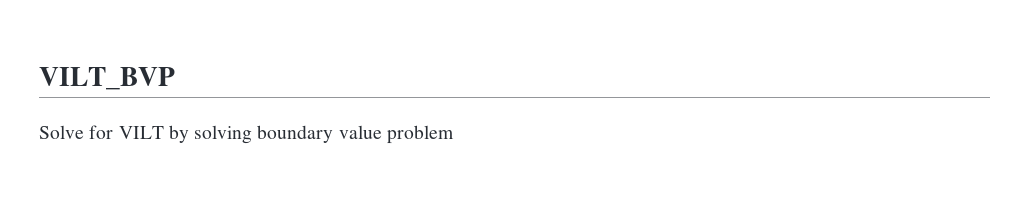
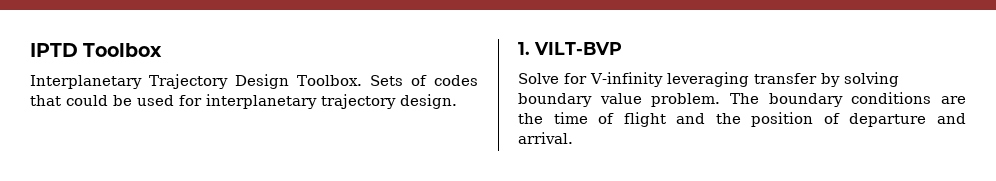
[39,67,175,90] VILT_BVP -> [30,43,163,57] [30,74,479,89] [30,94,457,109] [518,42,622,55] IPTD Toolbox // Interplanetary Trajectory Design Toolbox. Sets of codes that could be used for interplanetary trajectory design. // 1. VILT-BVP
[118,126,164,139] VILT -> [590,72,817,87] V-infinity leveraging transfer
[386,125,454,144] problem -> [651,92,966,107] [518,112,966,127] [518,132,573,144] problem. The boundary conditions are the time of flight and the position of departure and arrival.

